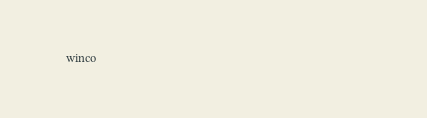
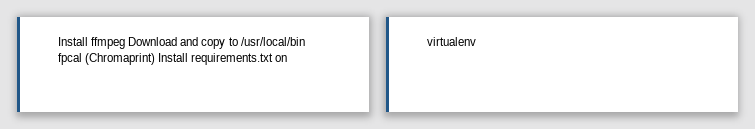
[66,54,96,62] winco -> [58,37,305,49] [58,53,288,65] [427,37,476,46] Install ffmpeg Download and copy to /usr/local/bin fpcal (Chromaprint) Install requirements.txt on virtualenv

